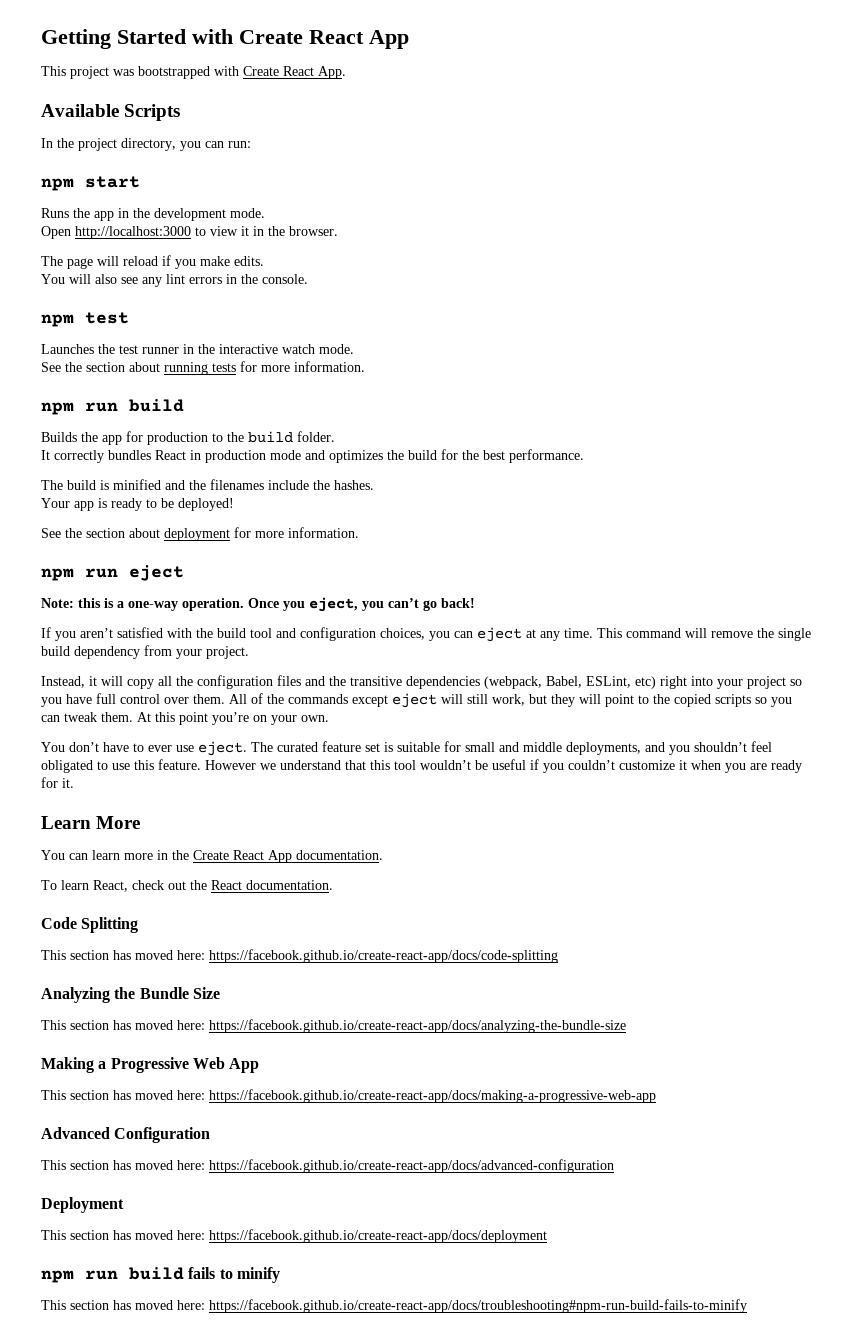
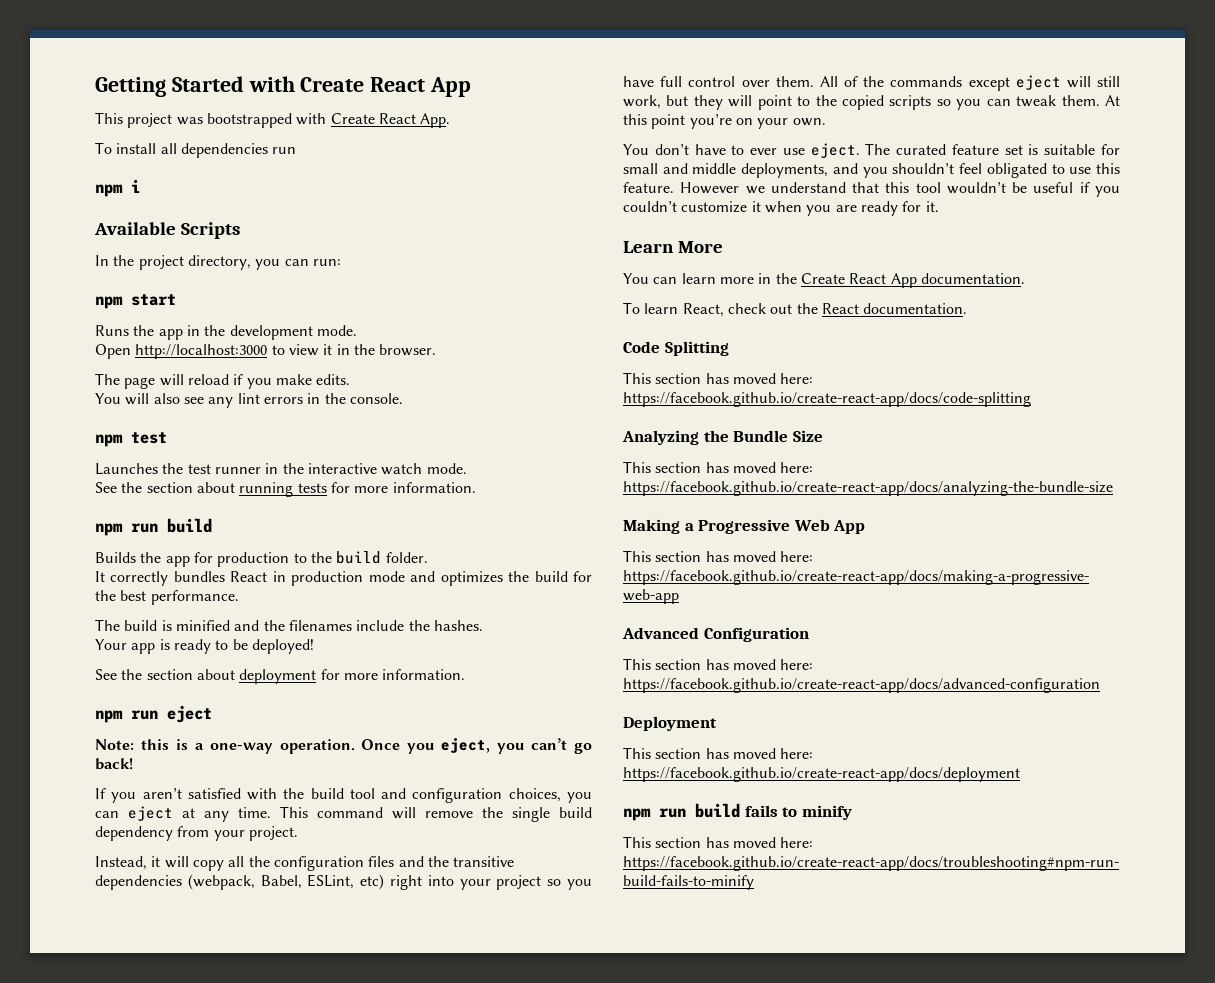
(346, 72) none -> [95,142,297,158] [95,179,140,197] // To install all dependencies run // npm i

